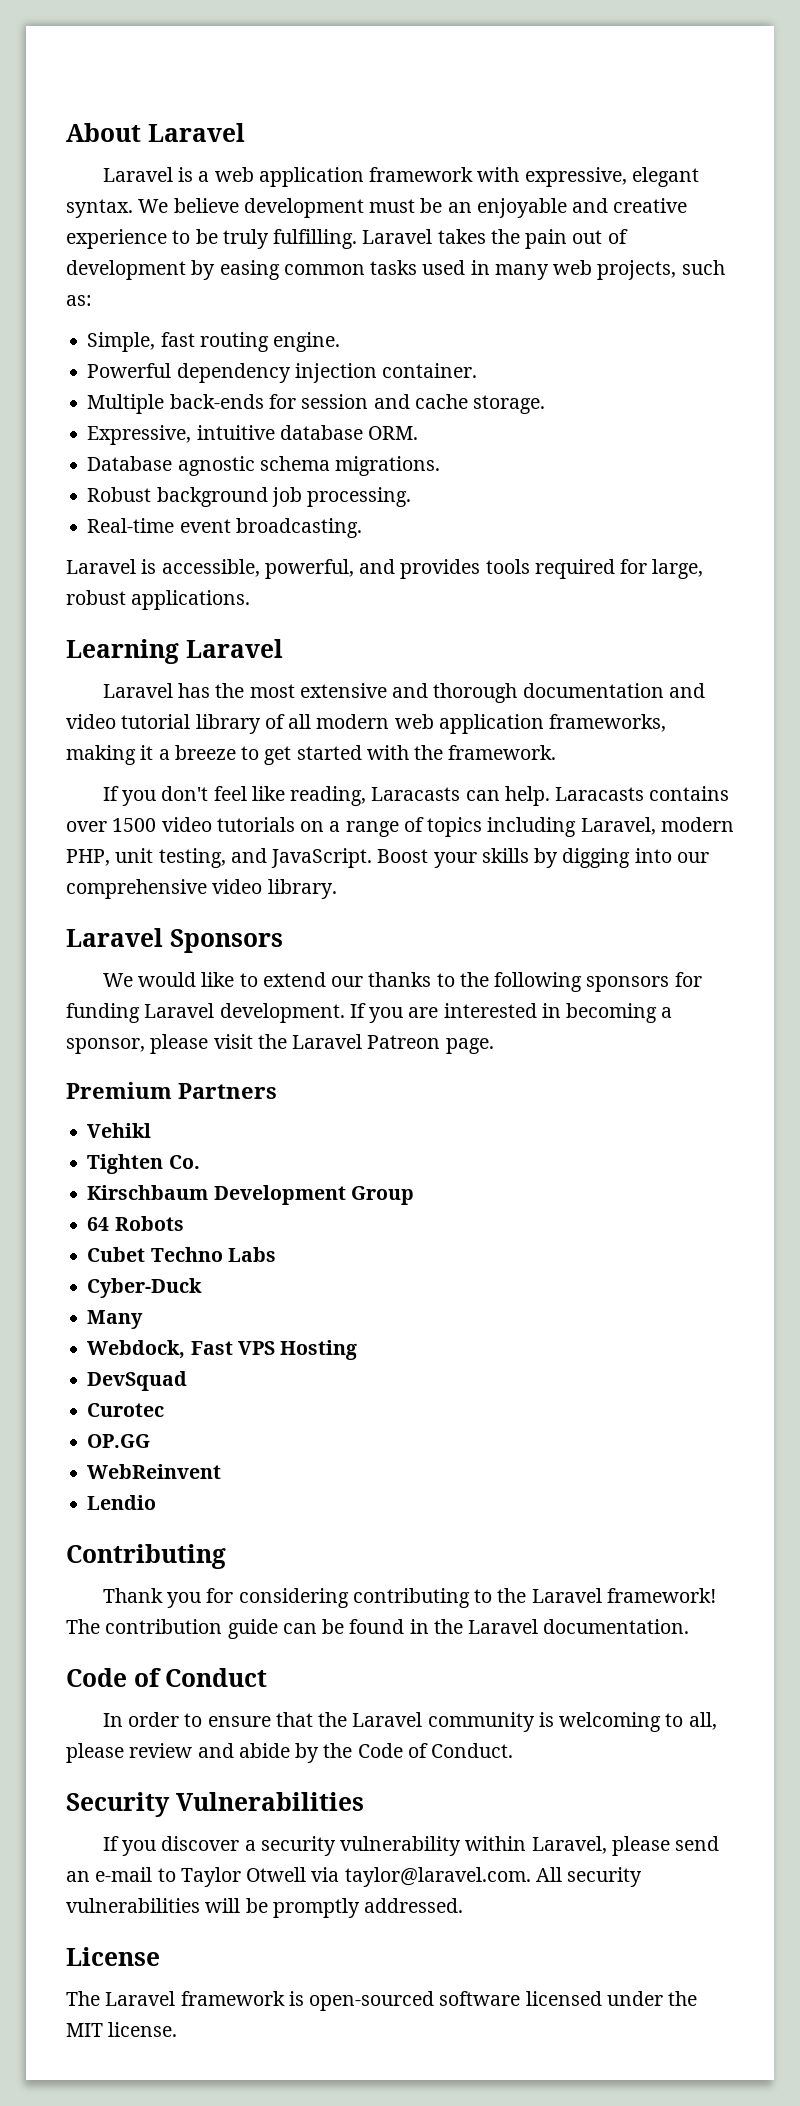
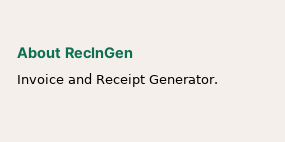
[147,123,245,142] [102,167,699,187] [66,198,688,218] [66,229,628,249] [66,260,725,280] [66,295,92,306] [87,332,341,352] [87,363,478,383] [87,394,546,414] [87,425,419,445] [87,456,441,476] [87,487,412,507] [87,518,362,538] [66,559,704,579] [66,590,251,610] [66,639,283,664] [102,683,705,703] [66,714,667,734] [66,745,557,765] [102,786,730,806] [66,817,734,837] [66,848,709,868] [66,879,337,899] [66,928,283,953] [102,972,702,992] [66,1003,673,1023] [66,1034,494,1054] [66,1082,277,1099] [87,1123,152,1138] [87,1154,200,1174] [87,1185,414,1205] [87,1216,184,1231] [87,1247,276,1262] [87,1278,203,1298] [87,1310,144,1329] [87,1340,358,1360] [87,1371,188,1391] [87,1403,165,1417] [87,1434,151,1448] [87,1464,222,1479] [87,1495,157,1510] [66,1544,226,1569] [102,1588,716,1608] [66,1619,690,1639] [66,1668,268,1687] [102,1712,717,1732] [66,1743,514,1763] [66,1792,364,1817] [102,1836,720,1856] [66,1867,643,1887] [66,1898,464,1918] [66,1947,160,1966] [66,1991,698,2011] [66,2022,178,2037] Laravel // Laravel is a web application framework with expressive, elegant syntax. We believe development must be an enjoyable and creative experience to be truly fulfilling. Laravel takes the pain out of development by easing common tasks used in many web projects, such as: // Simple, fast routing engine. // Powerful dependency injection container. // Multiple back-ends for session and cache storage. // Expressive, intuitive database ORM. // Database agnostic schema migrations. // Robust background job processing. // Real-time event broadcasting. // Laravel is accessible, powerful, and provides tools required for large, robust applications. // Learning Laravel // Laravel has the most extensive and thorough documentation and video tutorial library of all modern web application frameworks, making it a breeze to get started with the framework. // If you don't feel like reading, Laracasts can help. Laracasts contains over 1500 video tutorials on a range of topics including Laravel, modern PHP, unit testing, and JavaScript. Boost your skills by digging into our comprehensive video library. // Laravel Sponsors // We would like to extend our thanks to the following sponsors for funding Laravel development. If you are interested in becoming a sponsor, please visit the Laravel Patreon page. // Premium Partners // Vehikl // Tighten Co. // Kirschbaum Development Group // 64 Robots // Cubet Techno Labs // Cyber-Duck // Many // Webdock, Fast VPS Hosting // DevSquad // Curotec // OP.GG // WebReinvent // Lendio // Contributing // Thank you for considering contributing to the Laravel framework! The contribution guide can be found in the Laravel documentation. // Code of Conduct // In order to ensure that the Laravel community is welcoming to all, please review and abide by the Code of Conduct. // Security Vulnerabilities // If you discover a security vulnerability within Laravel, please send an e-mail to Taylor Otwell via taylor@laravel.com. All security vulnerabilities will be promptly addressed. // License // The Laravel framework is open-sourced software licensed under the MIT license. -> [65,47,134,59] [17,73,218,87] RecInGen // Invoice and Receipt Generator.

